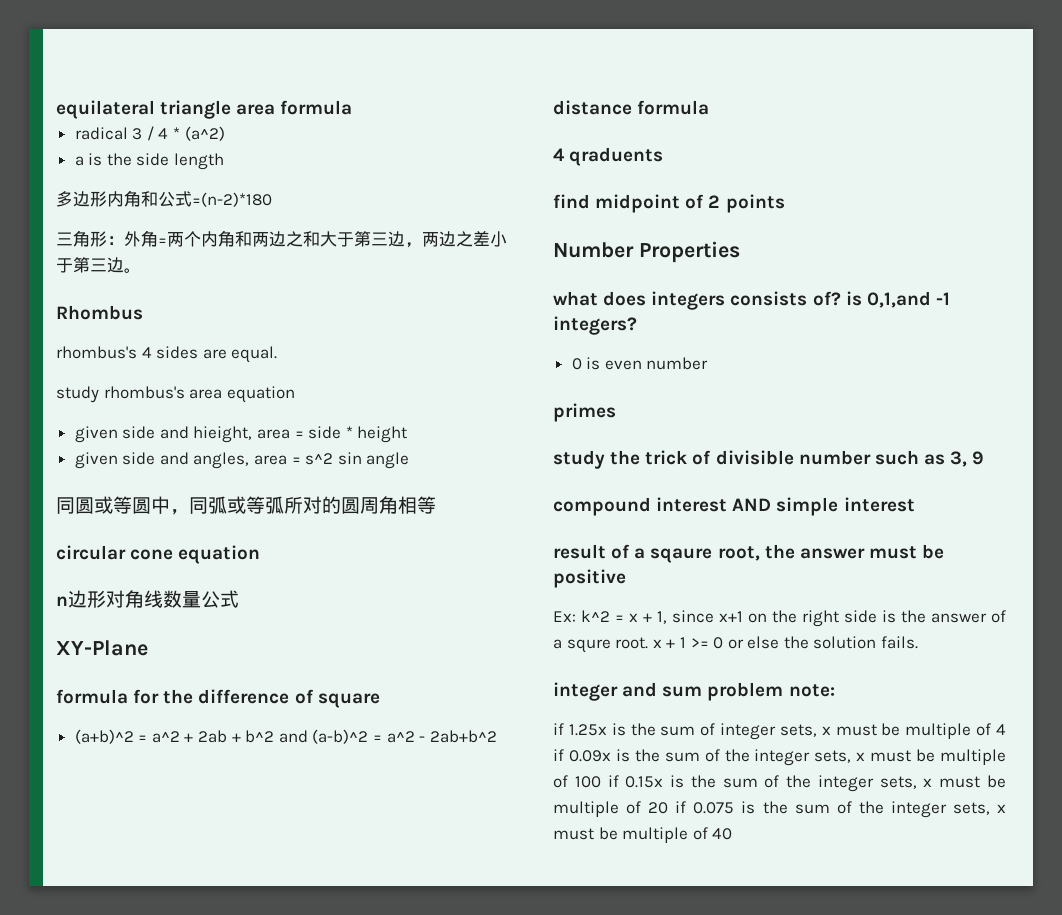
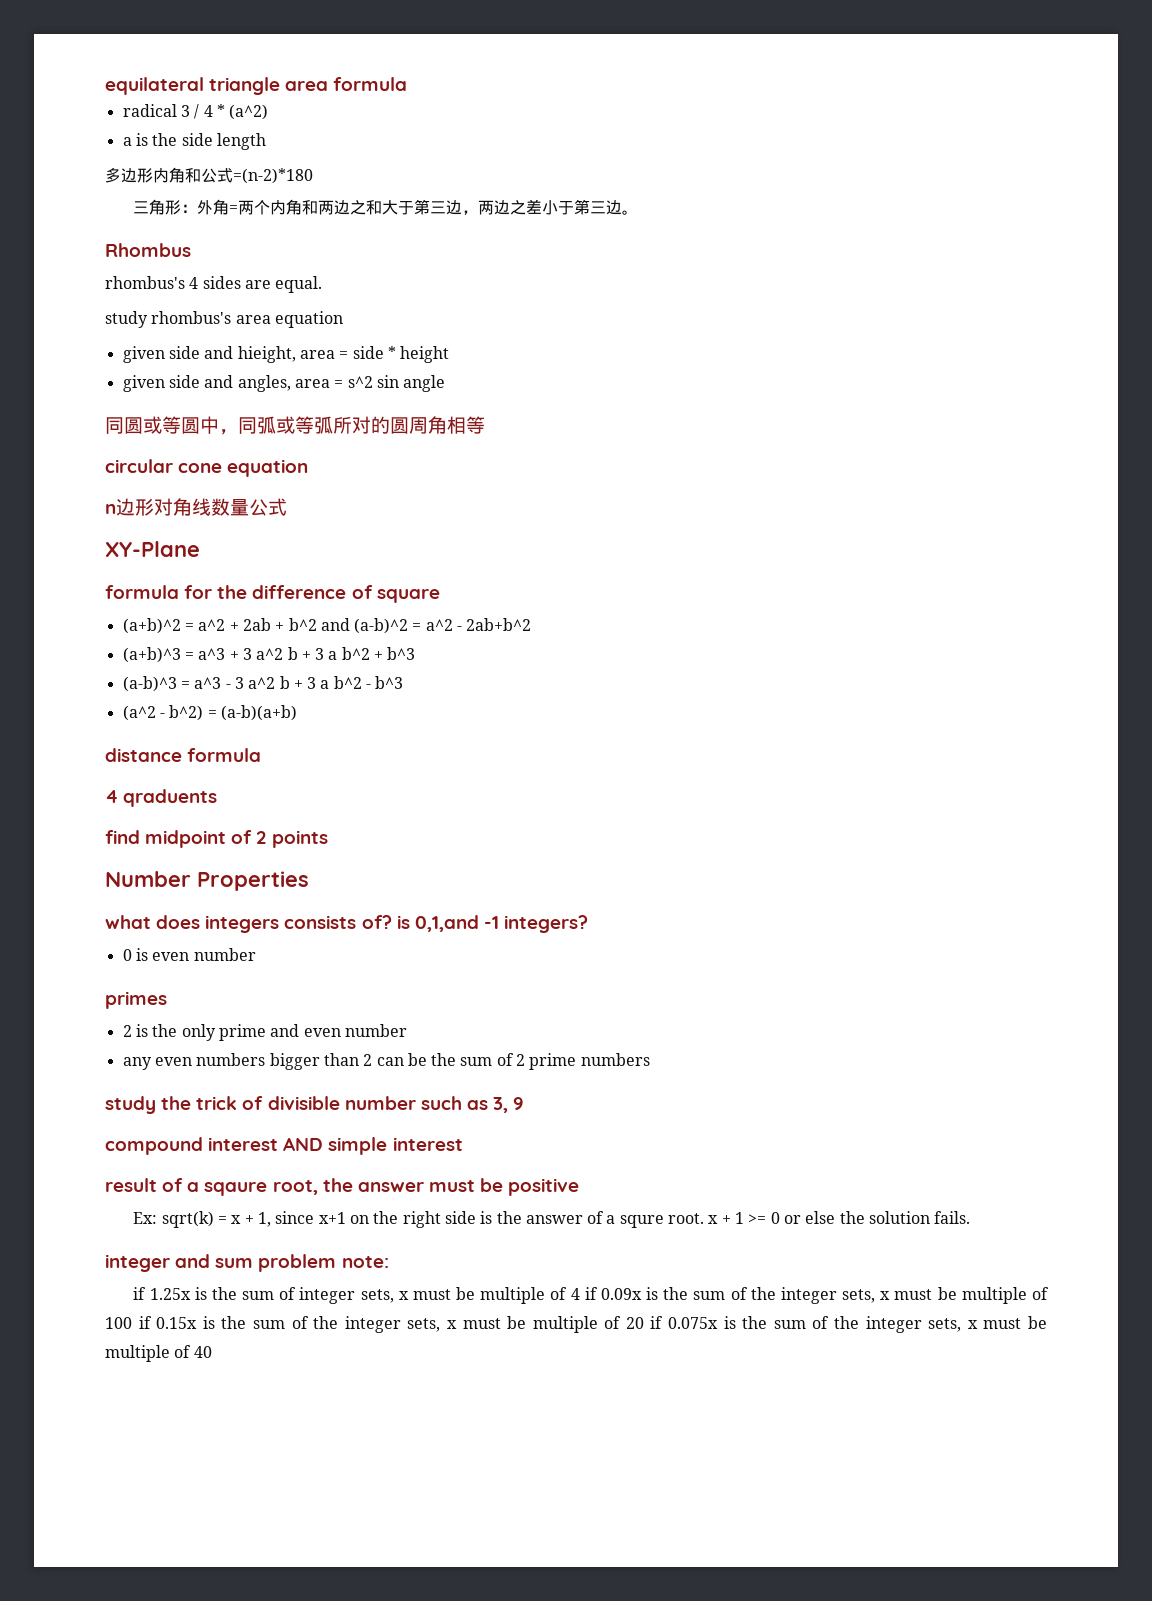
(497, 736) none -> [122,647,416,663] [122,676,404,692] [122,705,297,721] // (a+b)^3 = a^3 + 3 a^2 b + 3 a b^2 + b^3 // (a-b)^3 = a^3 - 3 a^2 b + 3 a b^2 - b^3 // (a^2 - b^2) = (a-b)(a+b)
(616, 412) none -> [122,1024,407,1041] [122,1053,650,1070] // 2 is the only prime and even number // any even numbers bigger than 2 can be the sum of 2 prime numbers
[581,610,610,622] k^2 -> [161,1211,214,1228] sqrt(k)
[693,802,735,814] 0.075 -> [668,1317,719,1329] 0.075x

